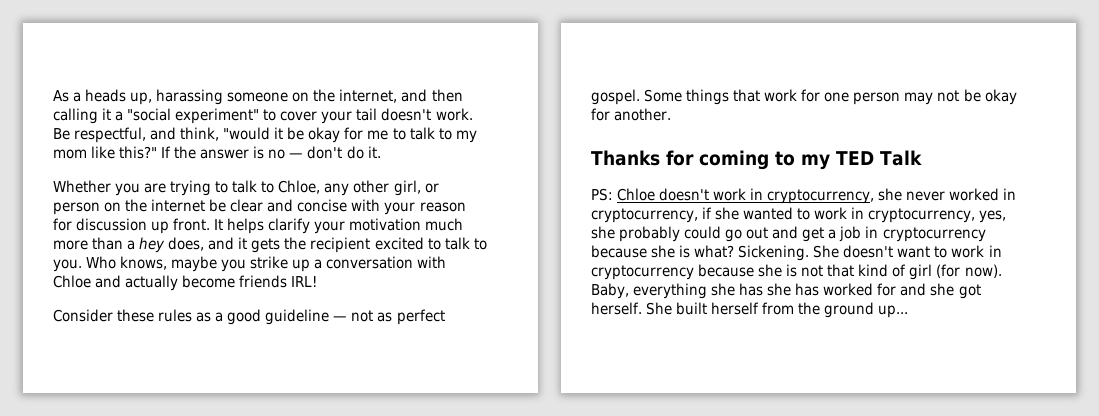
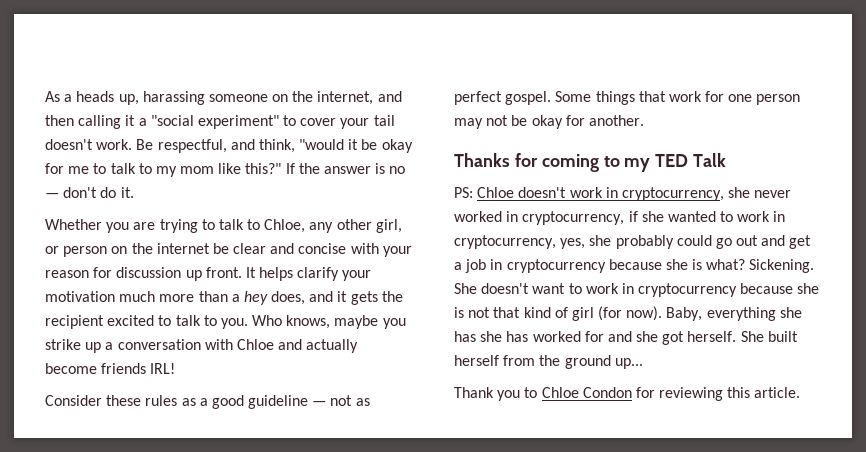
(909, 311) none -> [454,387,801,401] // Thank you to Chloe Condon for reviewing this article.

